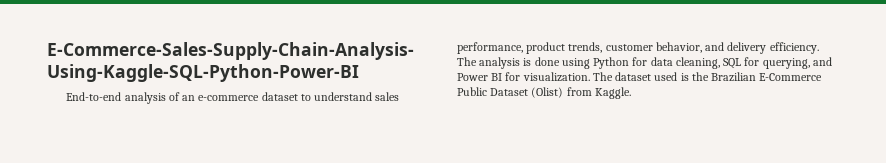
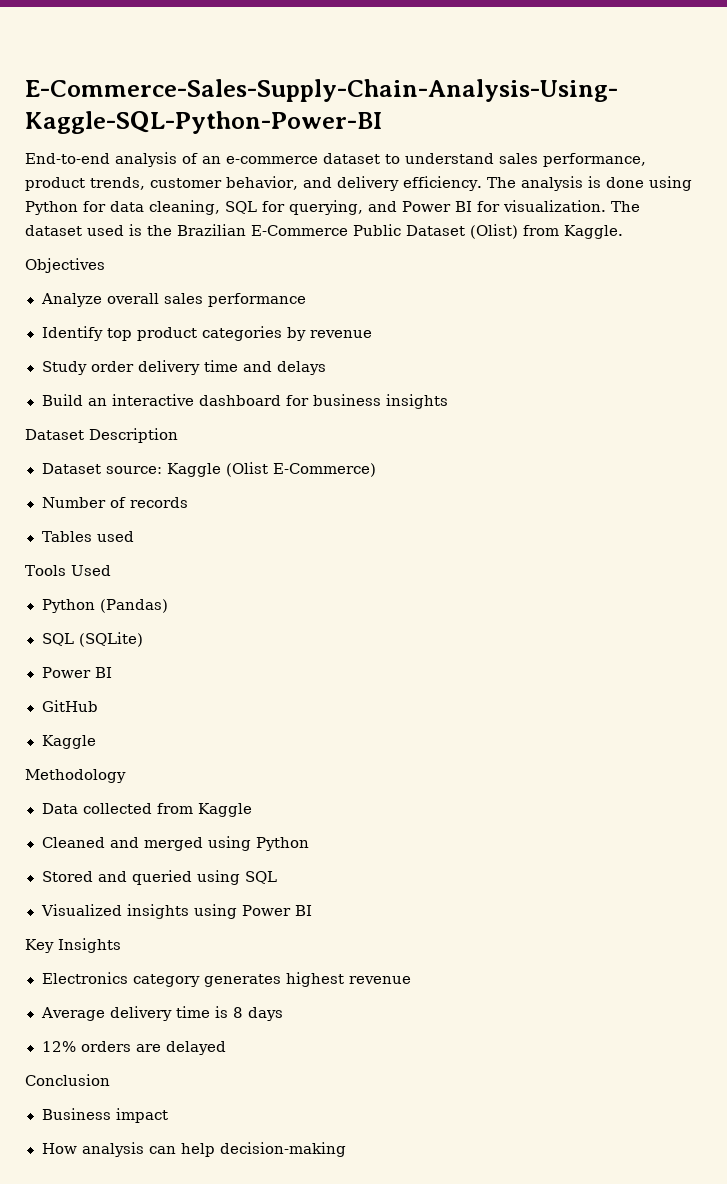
(631, 93) none -> [25,258,105,273] [40,293,306,307] [41,326,372,341] [41,360,326,375] [41,394,448,409] [25,428,178,443] [41,462,376,477] [41,497,188,508] [41,531,135,542] [25,565,111,576] [41,599,168,613] [41,632,143,647] [41,667,112,678] [41,700,98,712] [41,735,96,749] [25,769,126,783] [41,803,252,817] [41,836,309,851] [41,870,277,885] [40,904,312,919] [25,938,121,953] [41,972,411,987] [40,1006,283,1021] [41,1041,226,1055] [25,1074,110,1086] [41,1108,168,1123] [41,1142,346,1157] // Objectives // Analyze overall sales performance // Identify top product categories by revenue // Study order delivery time and delays // Build an interactive dashboard for business insights // Dataset Description // Dataset source: Kaggle (Olist E-Commerce) // Number of records // Tables used // Tools Used // Python (Pandas) // SQL (SQLite) // Power BI // GitHub // Kaggle // Methodology // Data collected from Kaggle // Cleaned and merged using Python // Stored and queried using SQL // Visualized insights using Power BI // Key Insights // Electronics category generates highest revenue // Average delivery time is 8 days // 12% orders are delayed // Conclusion // Business impact // How analysis can help decision-making

